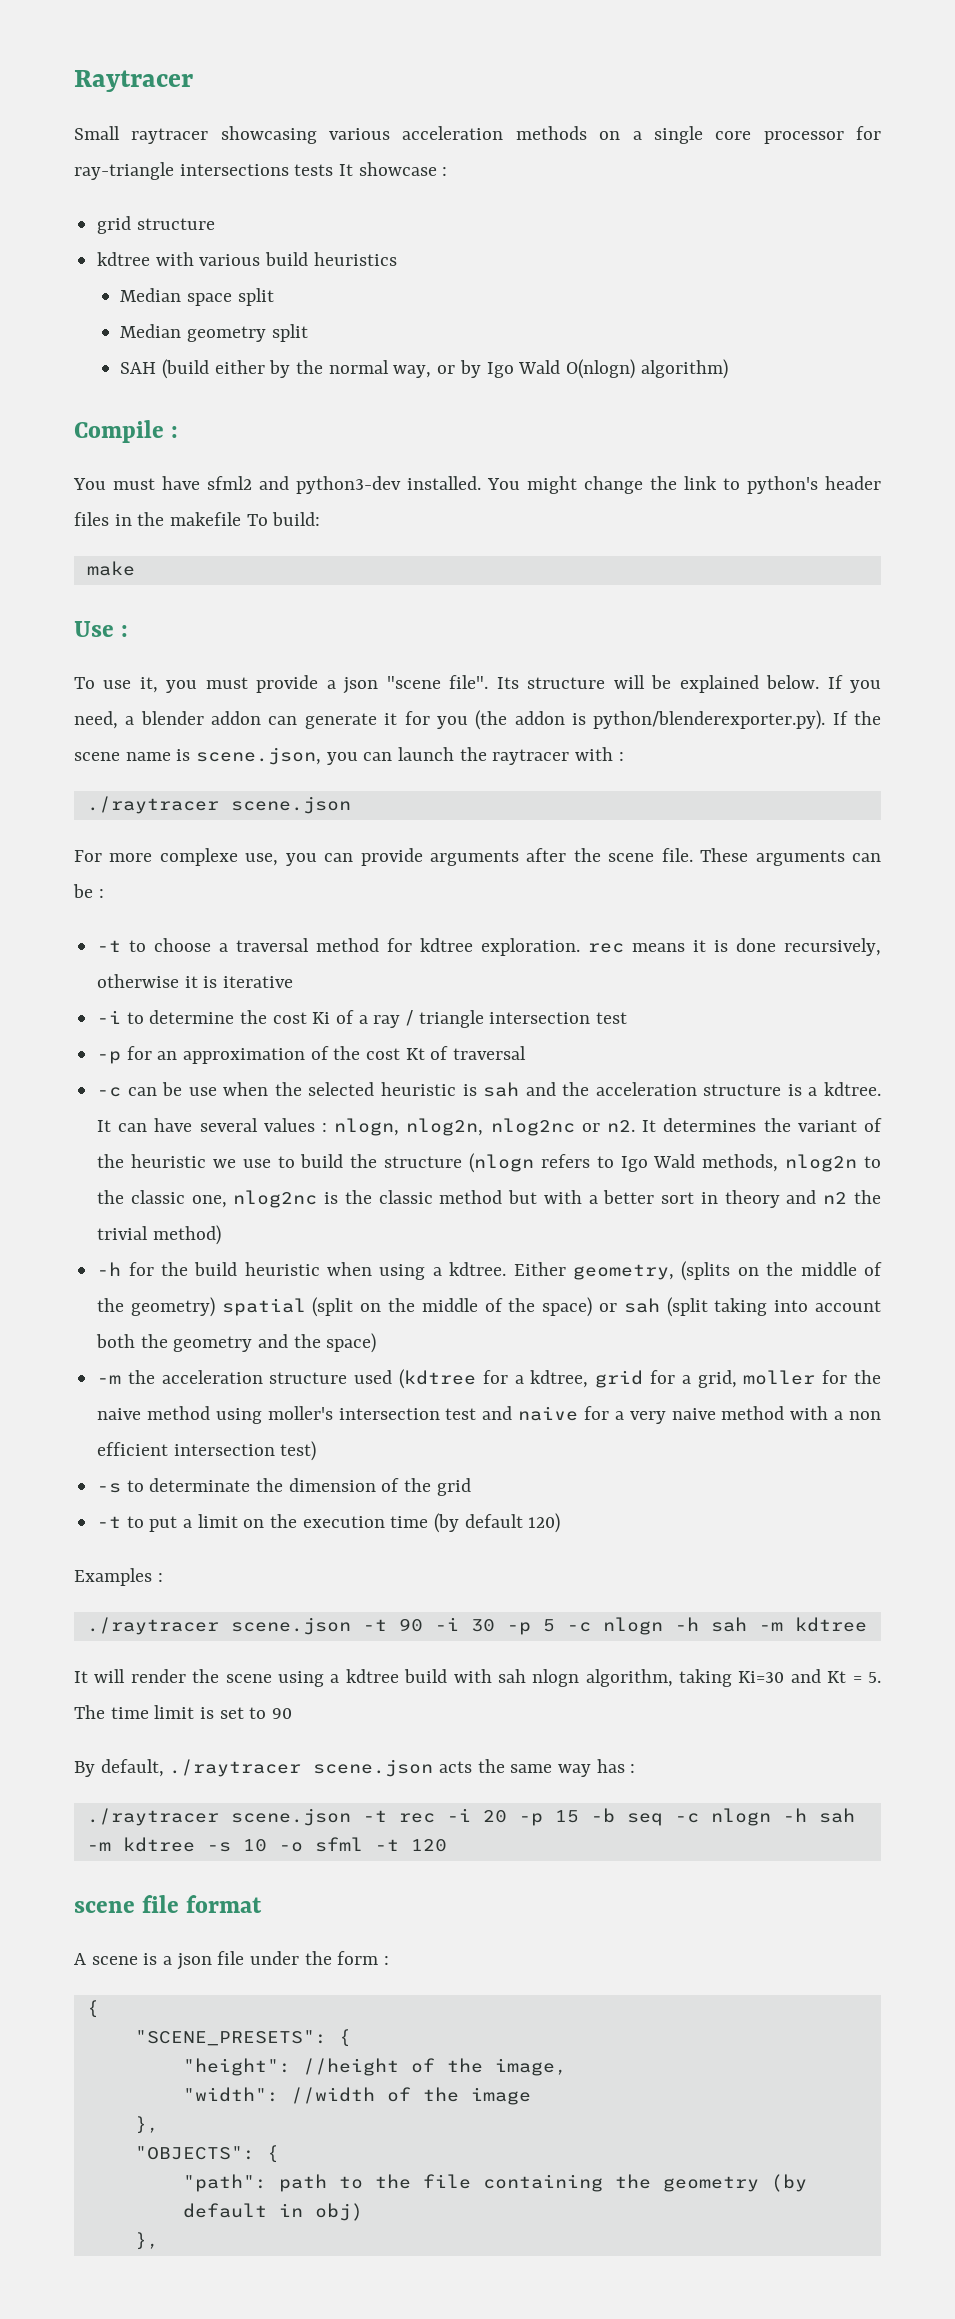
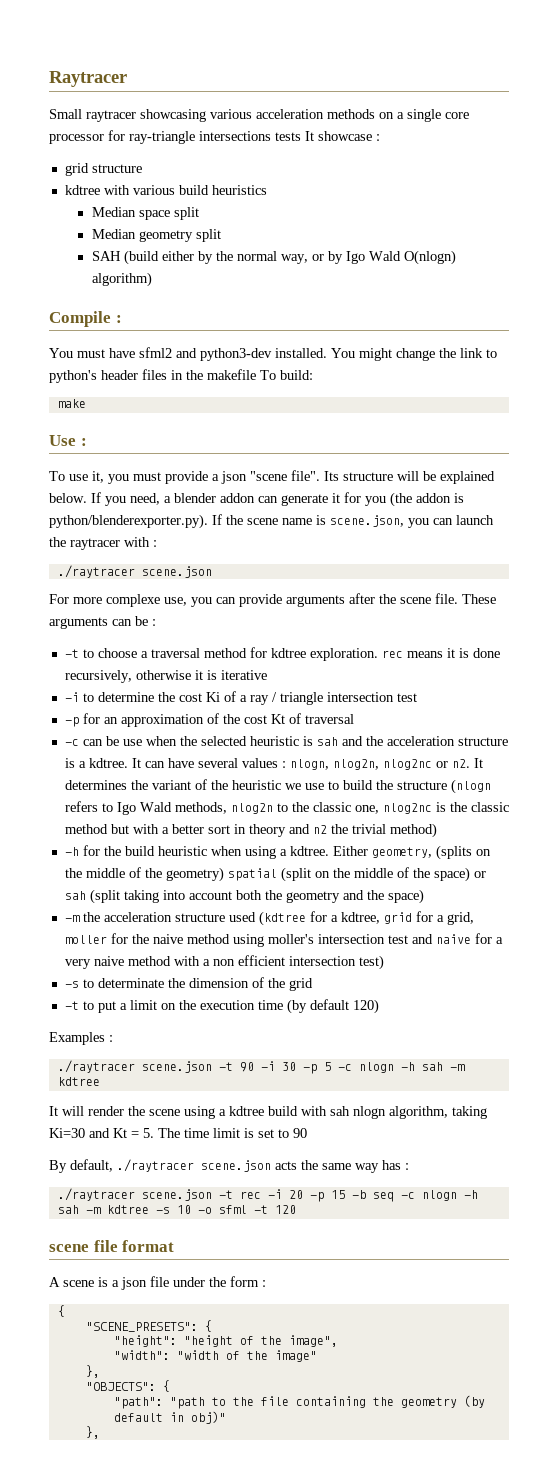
[302,2058,567,2076] //height of the image, -> [183,1335,338,1347] "height of the image",
[290,2087,531,2105] //width of the image -> [176,1350,317,1362] "width of the image"
[278,2174,327,2192] path -> [169,1397,205,1409] "path
[314,2203,363,2221] obj) -> [190,1411,226,1424] obj)"

